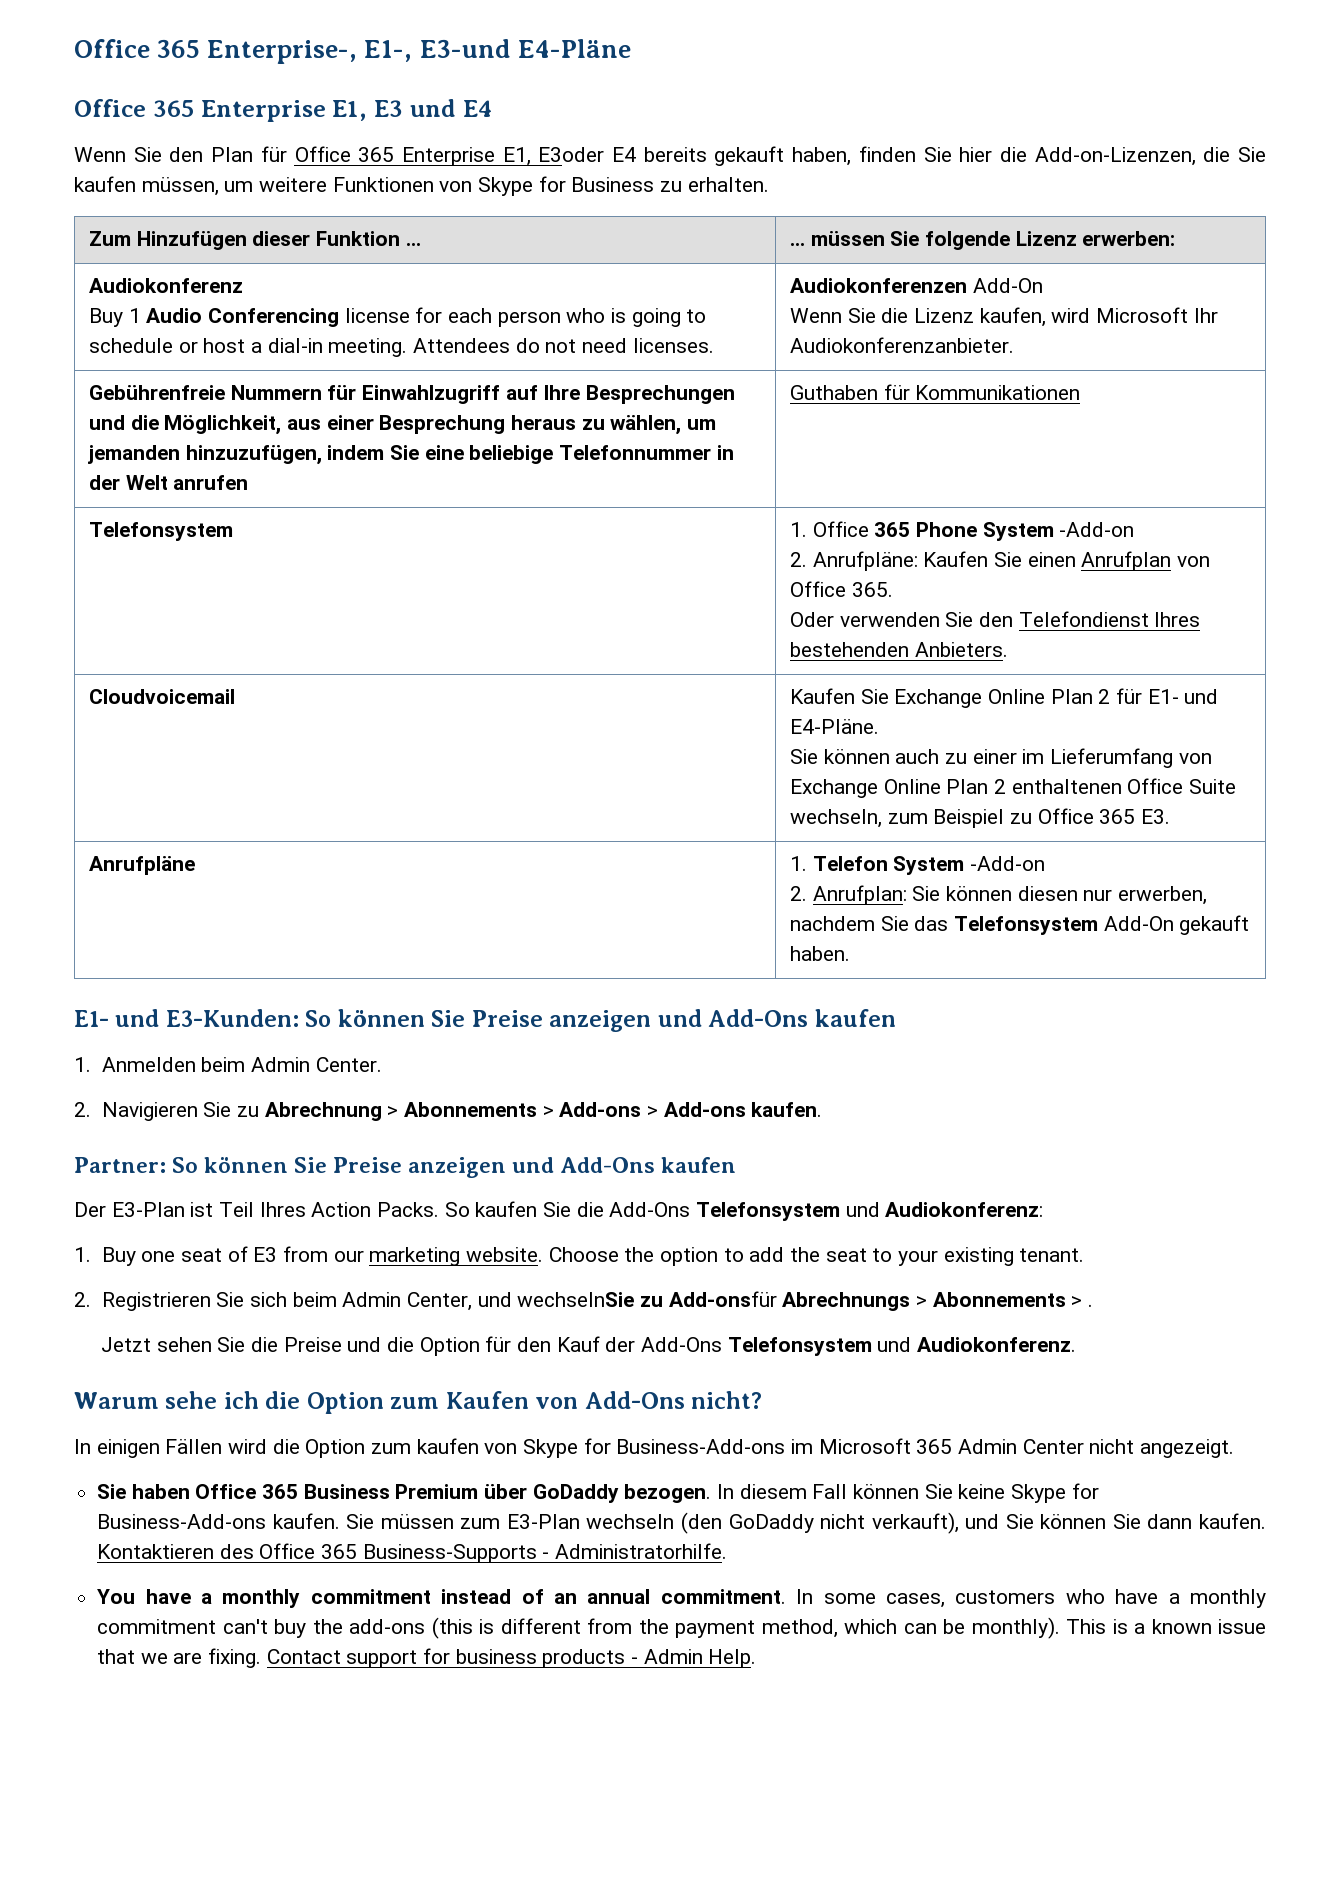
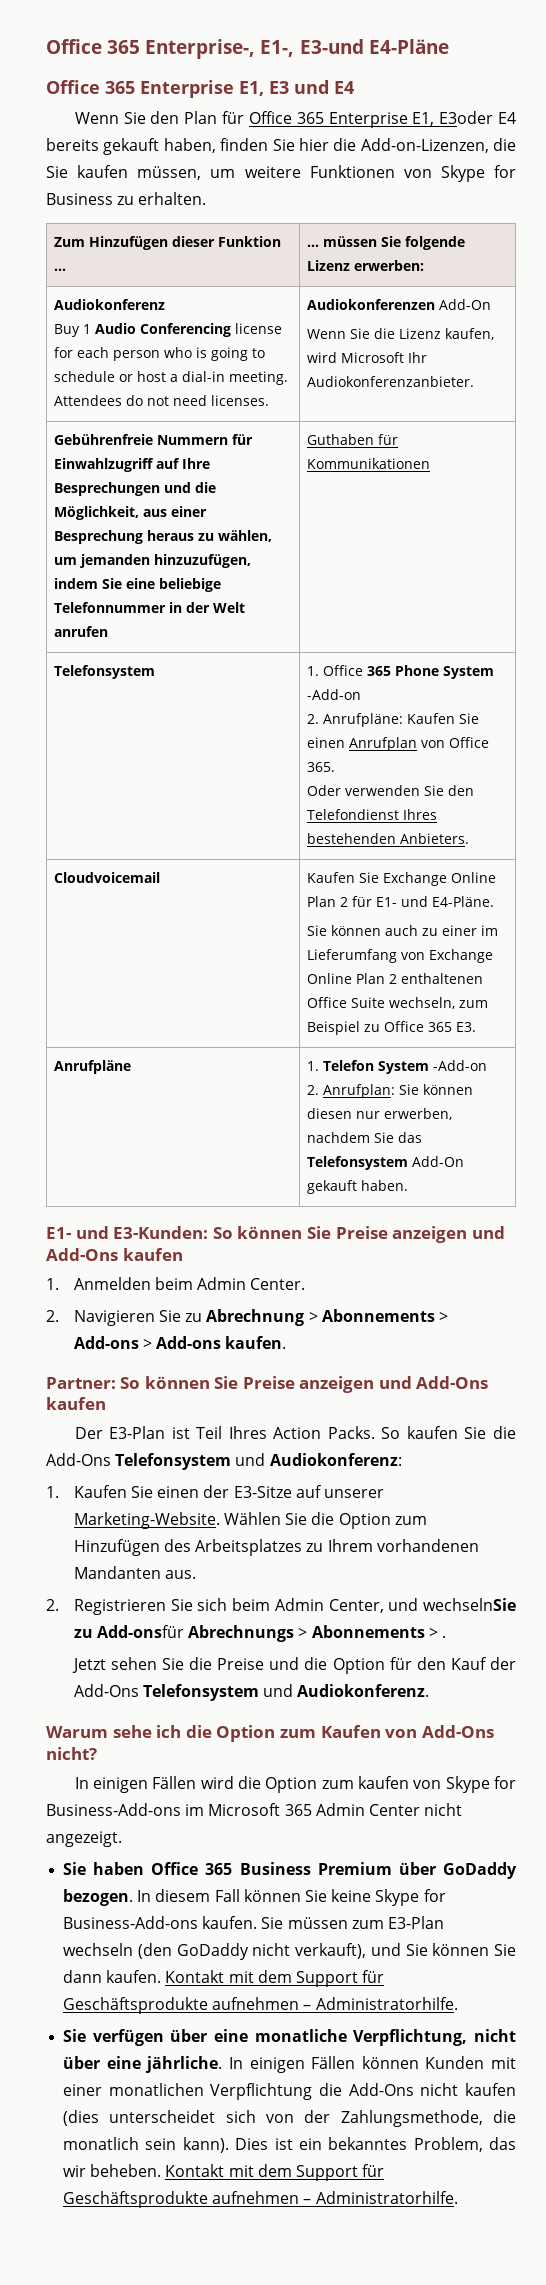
[101,1246,1085,1266] Buy one seat of E3 from our marketing website. Choose the option to add the seat to your existing tenant. -> [73,1485,384,1498] [73,1512,427,1529] [73,1539,479,1556] [73,1566,196,1579] Kaufen Sie einen der E3-Sitze auf unserer Marketing-Website. Wählen Sie die Option zum Hinzufügen des Arbeitsplatzes zu Ihrem vorhandenen Mandanten aus.
[97,1543,728,1563] [97,1589,1266,1608] [97,1617,1266,1639] [97,1648,757,1668] Kontaktieren des Office 365 Business-Supports - Administratorhilfe. // You have a monthly commitment instead of an annual commitment. In some cases, customers who have a monthly commitment can't buy the add-ons (this is different from the payment method, which can be monthly). This is a known issue that we are fixing. Contact support for business products - Admin Help. -> [165,1970,385,1987] [63,1997,458,2014] [63,2029,516,2046] [63,2056,516,2073] [63,2083,516,2100] [63,2110,516,2127] [63,2137,516,2153] [63,2164,385,2181] [63,2191,458,2208] Kontakt mit dem Support für Geschäftsprodukte aufnehmen – Administratorhilfe. // Sie verfügen über eine monatliche Verpflichtung, nicht über eine jährliche. In einigen Fällen können Kunden mit einer monatlichen Verpflichtung die Add-Ons nicht kaufen (dies unterscheidet sich von der Zahlungsmethode, die monatlich sein kann). Dies ist ein bekanntes Problem, das wir beheben. Kontakt mit dem Support für Geschäftsprodukte aufnehmen – Administratorhilfe.

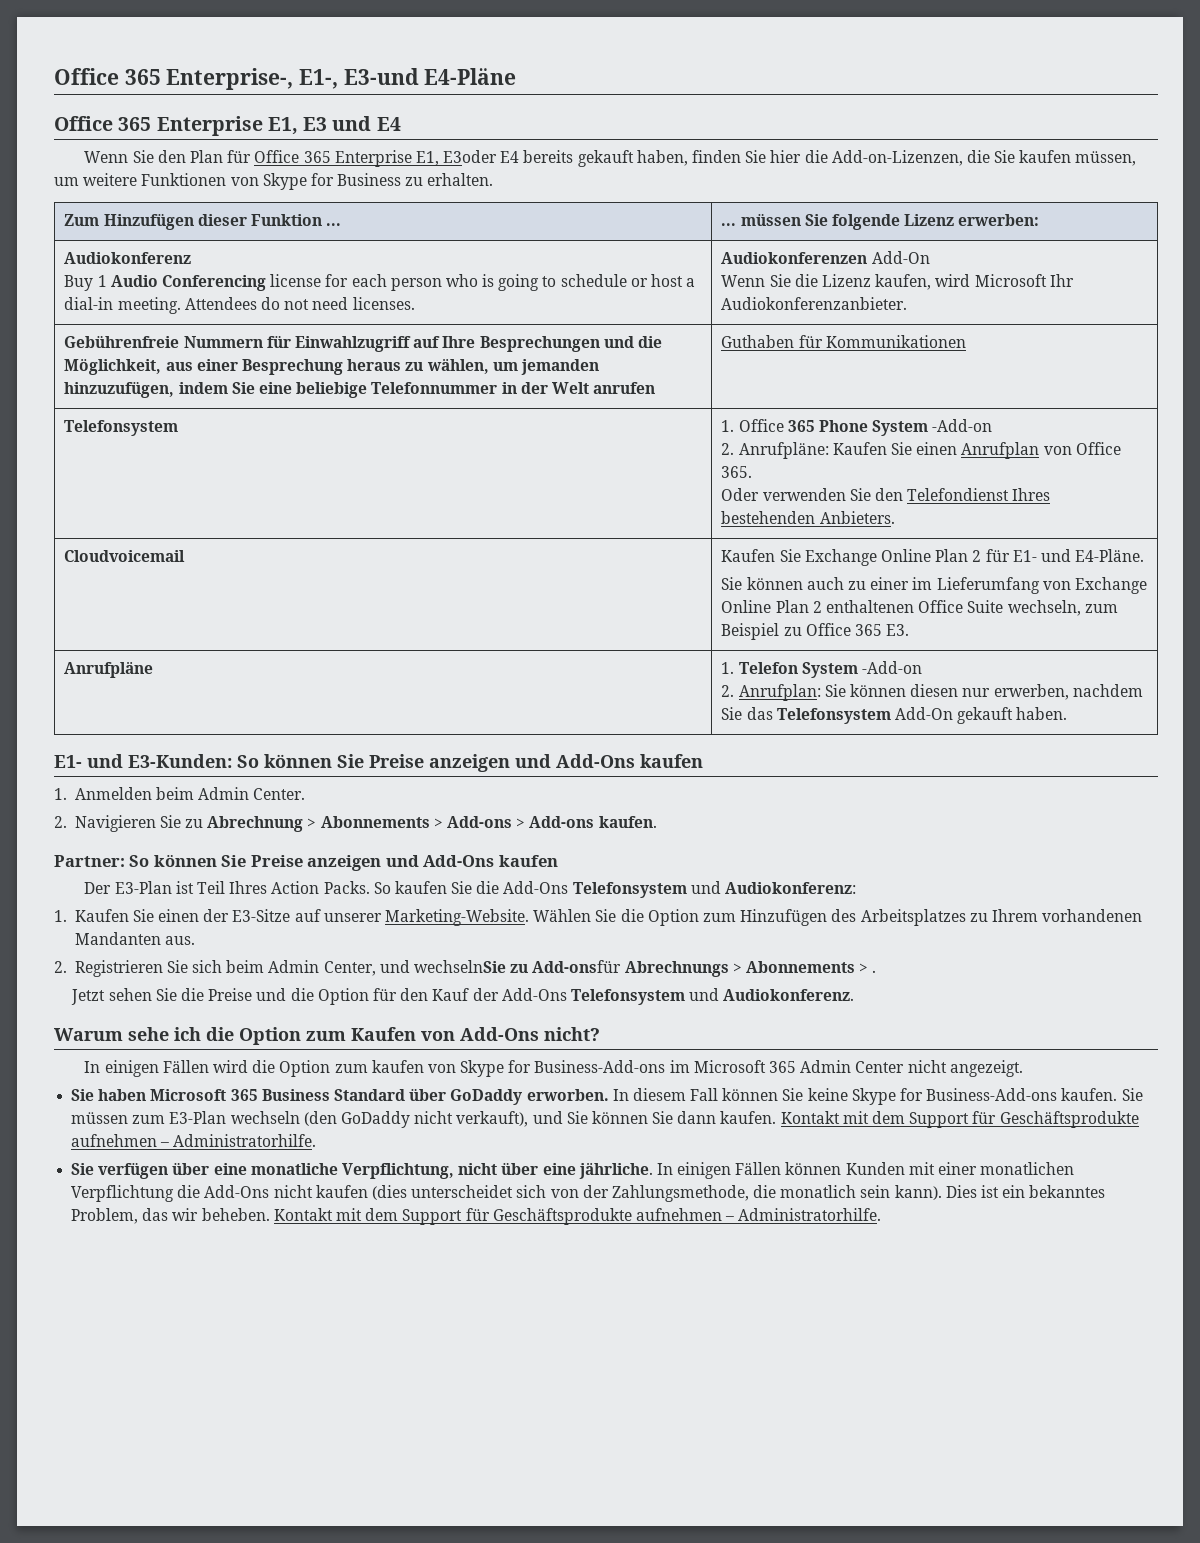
[151,1862,199,1875] Office -> [150,1089,227,1101] Microsoft
[317,1862,392,1875] Premium -> [333,1089,405,1101] Standard
[63,1889,134,1906] bezogen. -> [526,1089,609,1101] erworben.

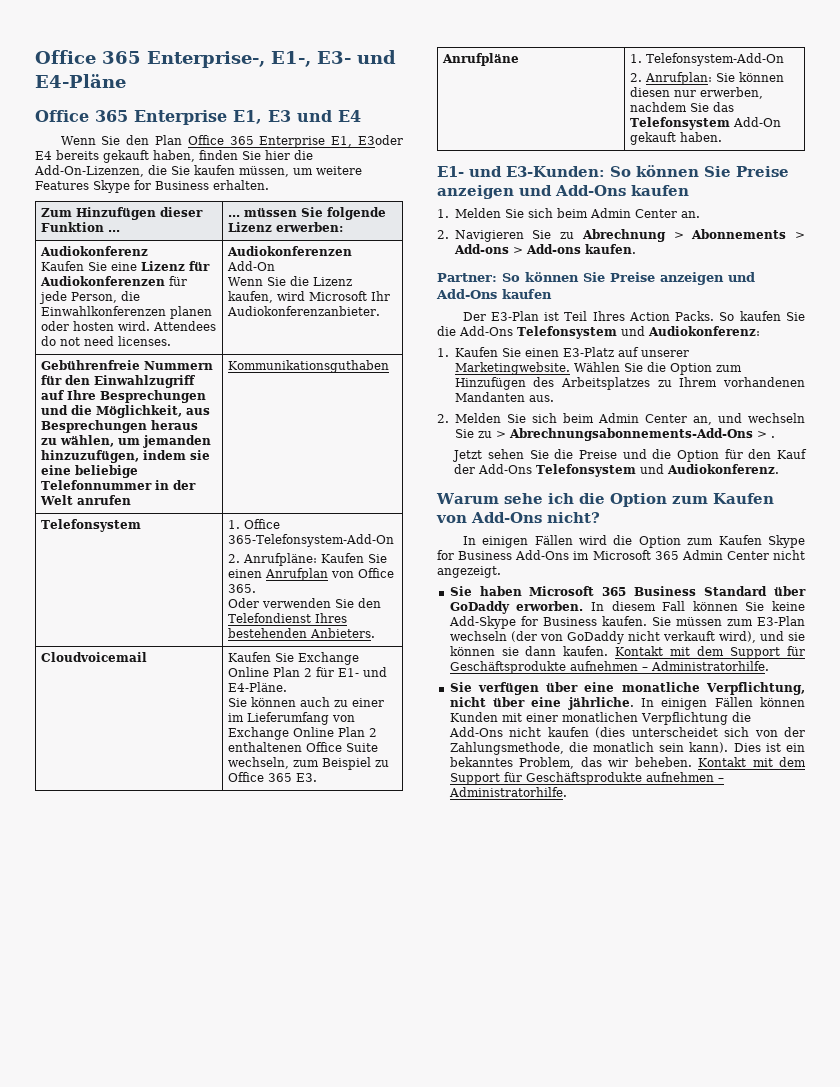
[343,68,419,85] E3-und -> [317,50,396,64] E3- und
[227,150,252,163] für -> (183, 140) none
[831,150,963,166] Add-on-Lizenzen, -> [34,165,144,177] Add-On-Lizenzen,
[141,173,424,190] Funktionen von Skype for Business zu -> [35,180,209,193] Features Skype for Business
[64,274,696,291] [64,297,181,314] Buy 1 Audio Conferencing license for each person who is going to schedule or host a dial-in meeting. -> [41,261,211,271] [40,276,188,286] [39,291,141,304] [41,306,213,319] [41,321,151,331] Kaufen Sie eine Lizenz für Audiokonferenzen für jede Person, die Einwahlkonferenzen planen oder hosten wird.
(291, 341) none -> [65,375,91,385] den
[196,359,343,375] einer Besprechung -> [41,420,148,433] Besprechungen
[231,382,255,394] Sie -> [190,450,211,460] sie
[721,335,966,348] Guthaben für Kommunikationen -> [228,360,390,373] Kommunikationsguthaben
[787,419,993,436] 365 Phone System -Add-on -> [228,534,395,547] 365-Telefonsystem-Add-On
[738,661,922,678] Telefon System -Add-on -> [646,53,785,66] Telefonsystem-Add-On
[74,787,306,800] Anmelden beim Admin Center. -> [454,208,700,218] Melden Sie sich beim Admin Center an.
[203,909,291,922] der E3-Sitze -> [562,347,614,357] E3-Platz
[385,909,530,926] Marketing-Website. -> [454,362,570,375] Marketingwebsite.
[74,960,855,977] Registrieren Sie sich beim Admin Center, und wechselnSie zu Add-onsfür Abrechnungs > Abonnements -> [454,413,805,425] [454,428,753,441] Melden Sie sich beim Admin Center an, und wechseln Sie zu > Abrechnungsabonnements-Add-Ons
[371,1060,666,1077] kaufen von Skype for Business-Add-ons -> [718,535,805,548] [437,550,570,560] Kaufen Skype for Business Add-Ons
[851,1088,1058,1105] Skype for Business-Add-ons -> [448,616,597,629] Add-Skype for Business
[303,1111,674,1128] (den GoDaddy nicht verkauft), und Sie können Sie -> [510,631,805,644] [449,646,519,656] (der von GoDaddy nicht verkauft wird), und sie können sie

